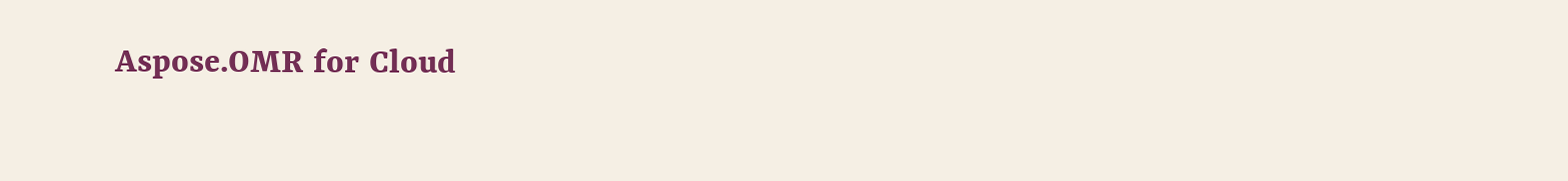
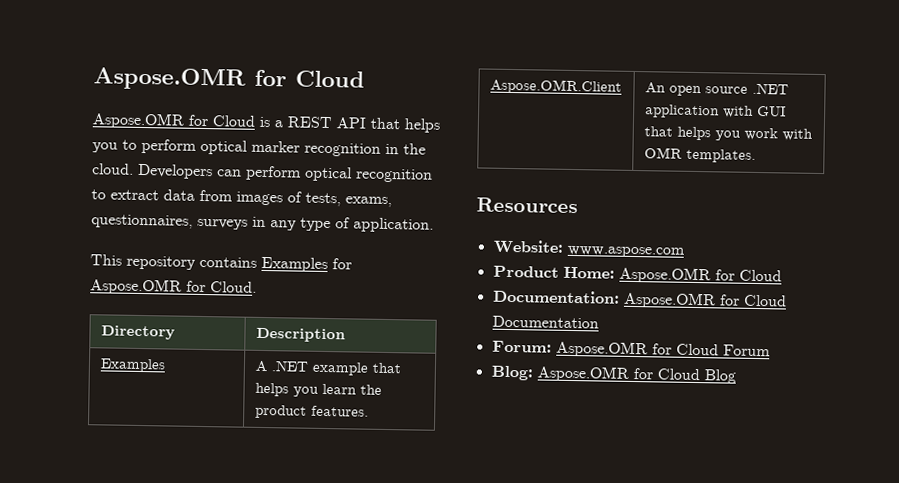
[114,48,457,80] Aspose.OMR for Cloud -> [93,67,365,91] [92,112,440,133] [92,138,426,157] [92,163,433,183] [91,189,392,208] [91,214,434,233] [90,254,352,273] [90,278,257,295] [100,325,175,340] [255,327,346,343] [99,358,166,373] [254,360,402,376] [254,382,382,397] [254,404,369,419] [489,78,622,95] [644,82,789,97] [644,104,786,119] [643,126,813,141] [643,147,756,163] [476,197,578,214] [492,239,685,258] [492,265,782,284] [492,289,787,309] [491,315,599,329] [491,340,771,358] [490,365,736,384] Aspose.OMR for Cloud // Aspose.OMR for Cloud is a REST API that helps you to perform optical marker recognition in the cloud. Developers can perform optical recognition to extract data from images of tests, exams, questionnaires, surveys in any type of application. // This repository contains Examples for Aspose.OMR for Cloud. // Directory | Description // Examples | A .NET example that helps you learn the product features. // Aspose.OMR.Client | An open source .NET application with GUI that helps you work with OMR templates. // Resources // Website: www.aspose.com // Product Home: Aspose.OMR for Cloud // Documentation: Aspose.OMR for Cloud Documentation // Forum: Aspose.OMR for Cloud Forum // Blog: Aspose.OMR for Cloud Blog

